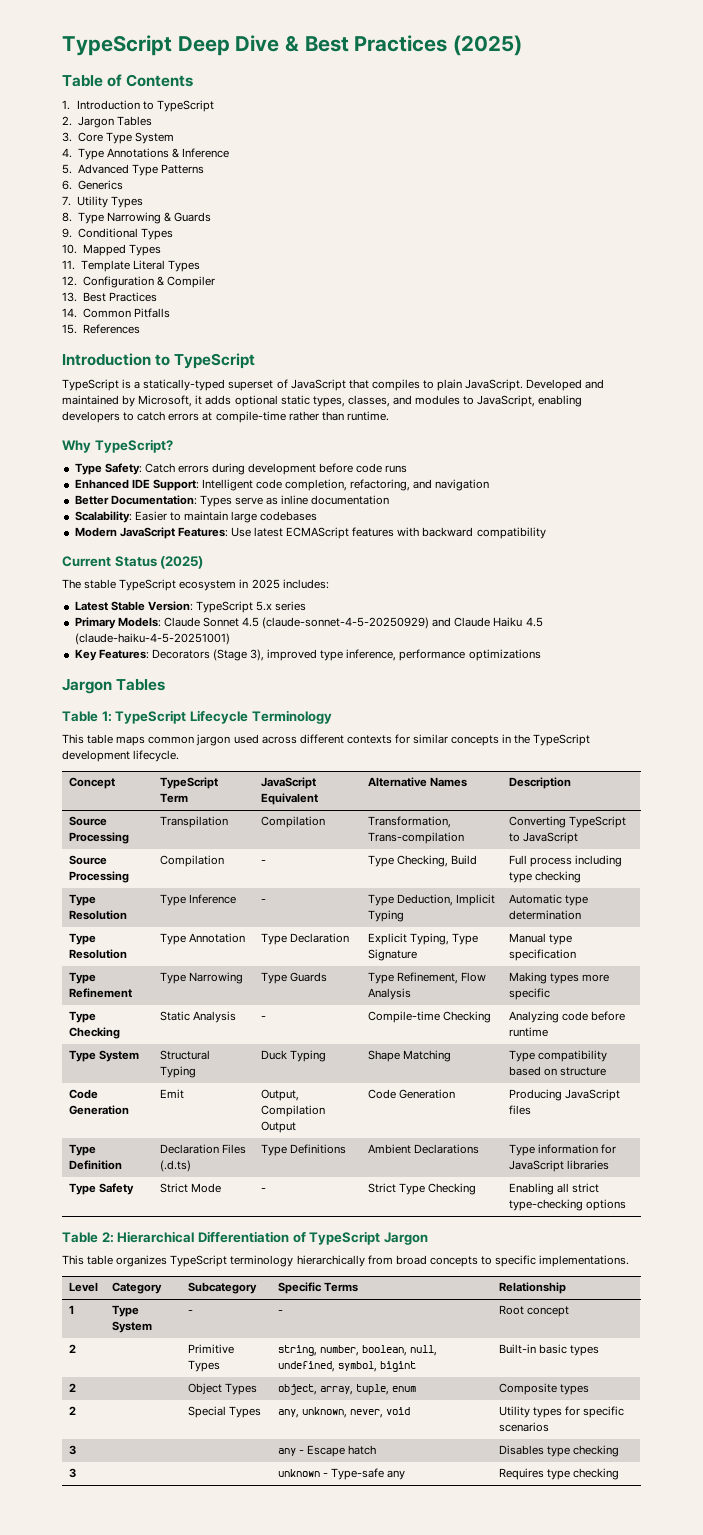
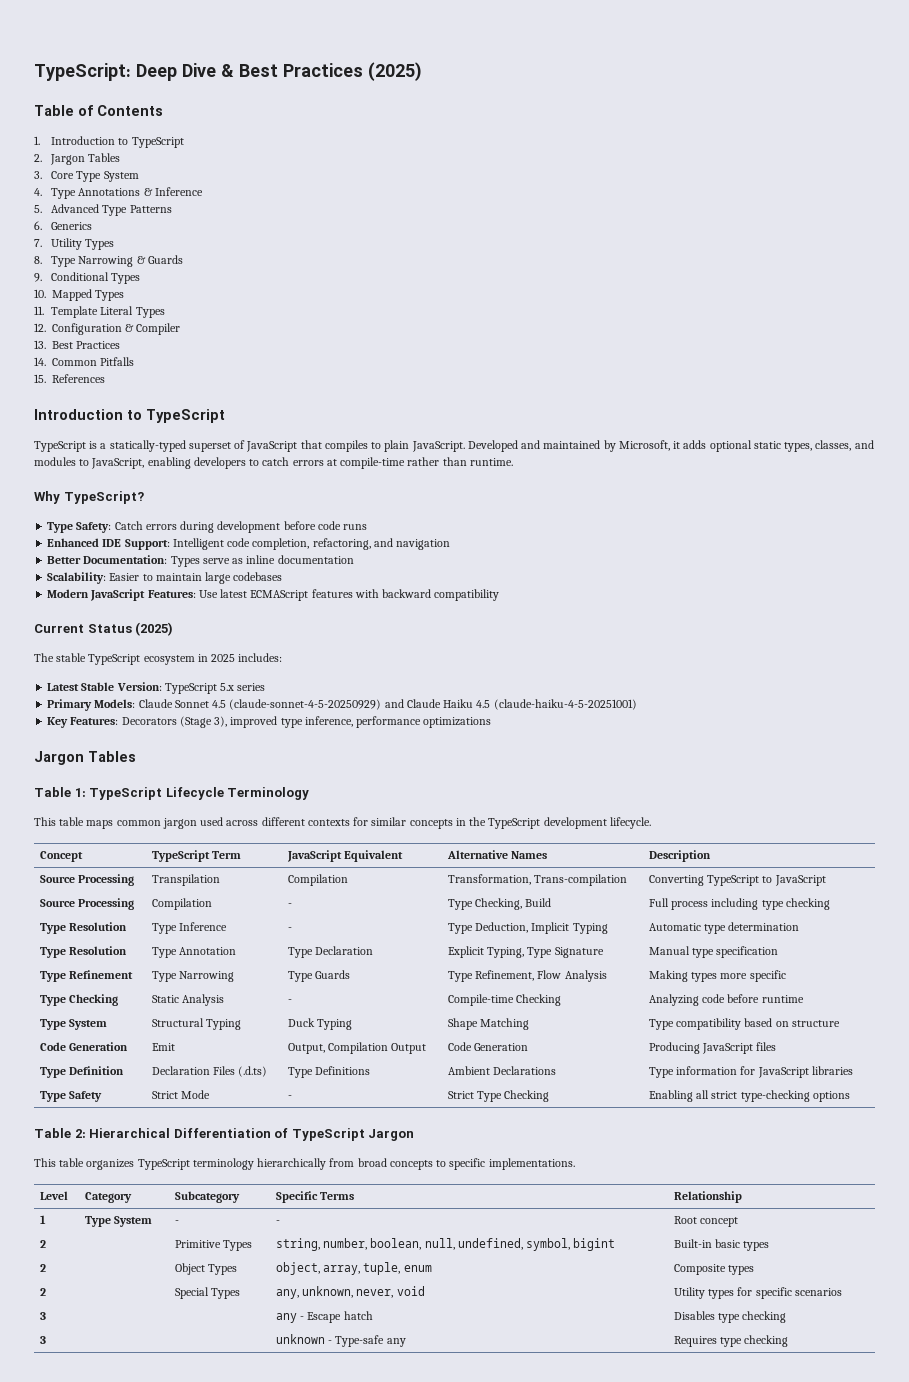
[62,35,172,56] TypeScript -> [34,63,131,81] TypeScript:

